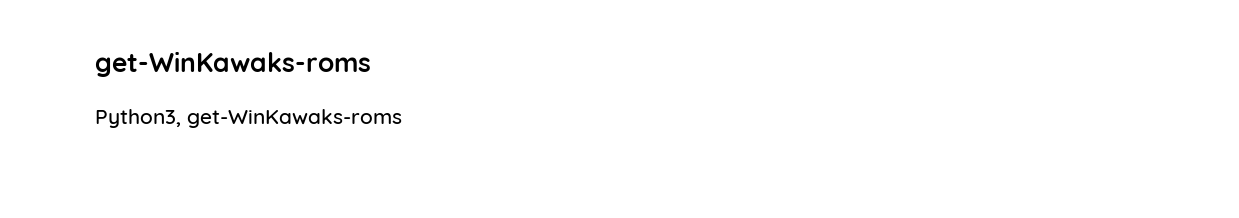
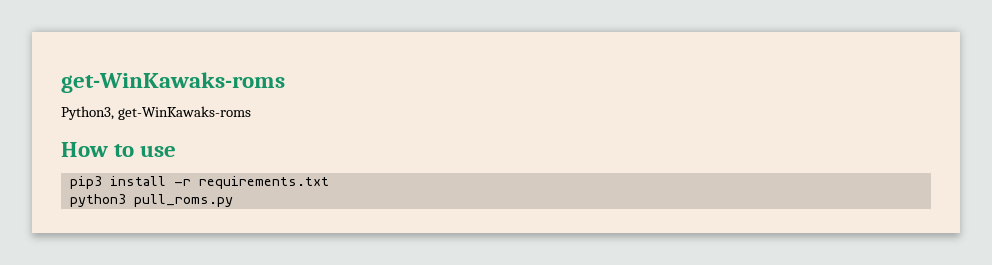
(402, 118) none -> [61,142,177,157] [69,176,329,189] [69,194,233,207] // How to use // pip3 install -r requirements.txt // python3 pull_roms.py

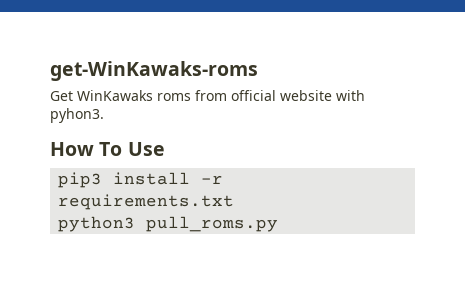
[61,72,285,93] [61,106,251,120] get-WinKawaks-roms // Python3, get-WinKawaks-roms -> [50,61,258,81] [50,90,365,101] [50,108,104,123] get-WinKawaks-roms // Get WinKawaks roms from official website with pyhon3.
[114,144,177,157] to use -> [99,142,165,156] To Use

